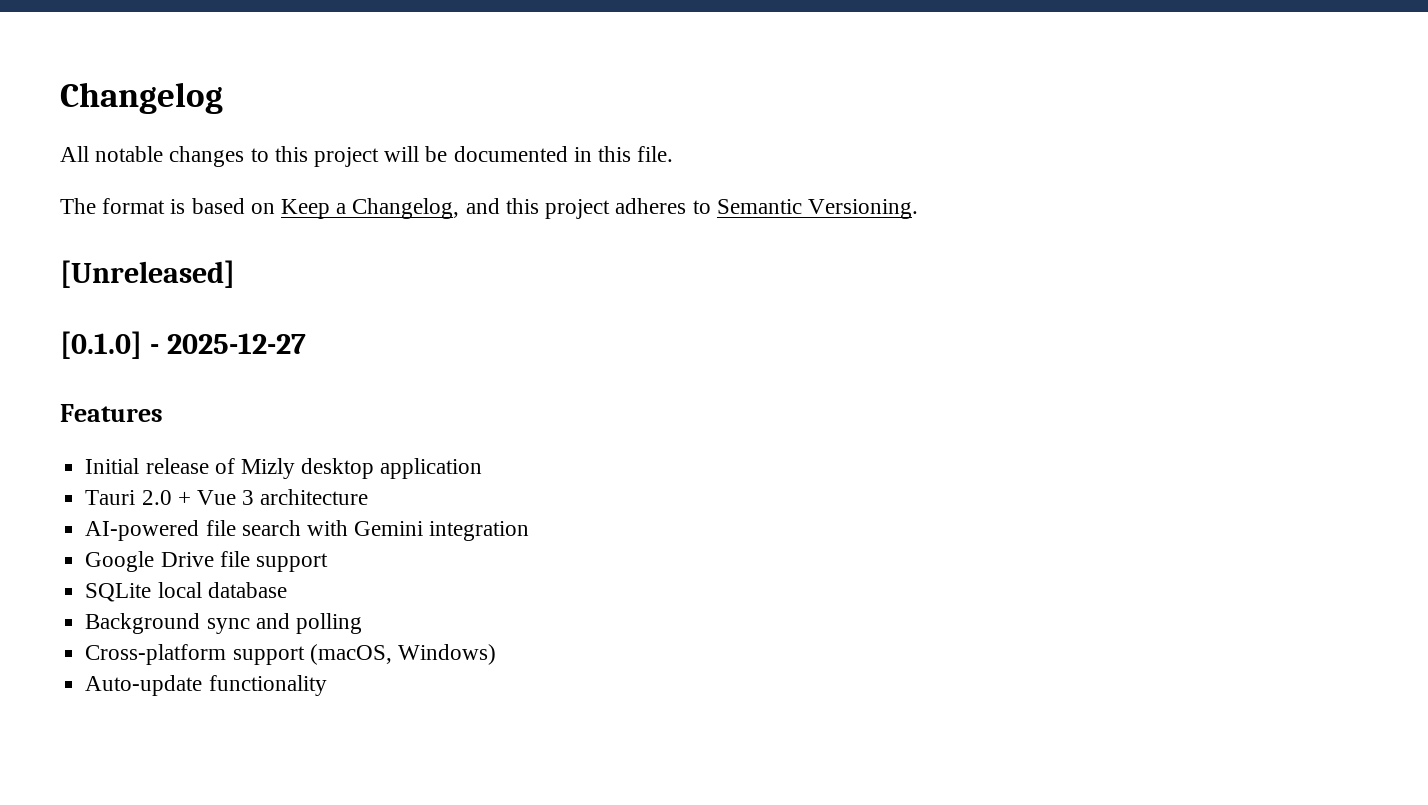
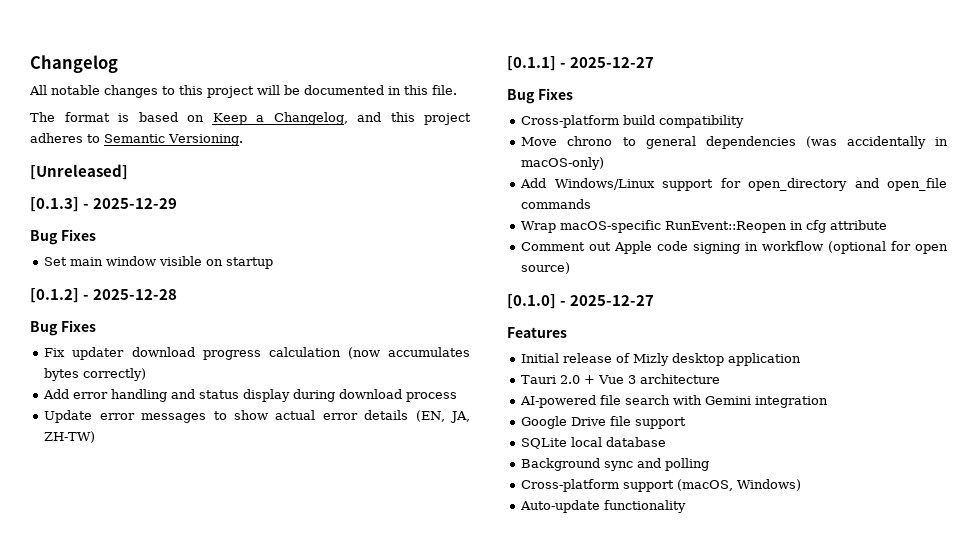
(235, 274) none -> [30,197,178,212] [30,229,96,245] [44,256,274,269] [30,288,178,303] [30,320,96,336] [44,347,470,360] [44,368,147,381] [43,389,458,402] [44,410,470,423] [44,431,96,443] [507,56,655,71] [507,88,573,104] [521,115,745,128] [521,136,948,149] [521,157,605,170] [520,178,947,191] [521,199,592,209] [521,220,888,233] [521,241,948,254] [521,262,571,274] // [0.1.3] - 2025-12-29 // Bug Fixes // Set main window visible on startup // [0.1.2] - 2025-12-28 // Bug Fixes // Fix updater download progress calculation (now accumulates bytes correctly) // Add error handling and status display during download process // Update error messages to show actual error details (EN, JA, ZH-TW) // [0.1.1] - 2025-12-27 // Bug Fixes // Cross-platform build compatibility // Move chrono to general dependencies (was accidentally in macOS-only) // Add Windows/Linux support for open_directory and open_file commands // Wrap macOS-specific RunEvent::Reopen in cfg attribute // Comment out Apple code signing in workflow (optional for open source)

